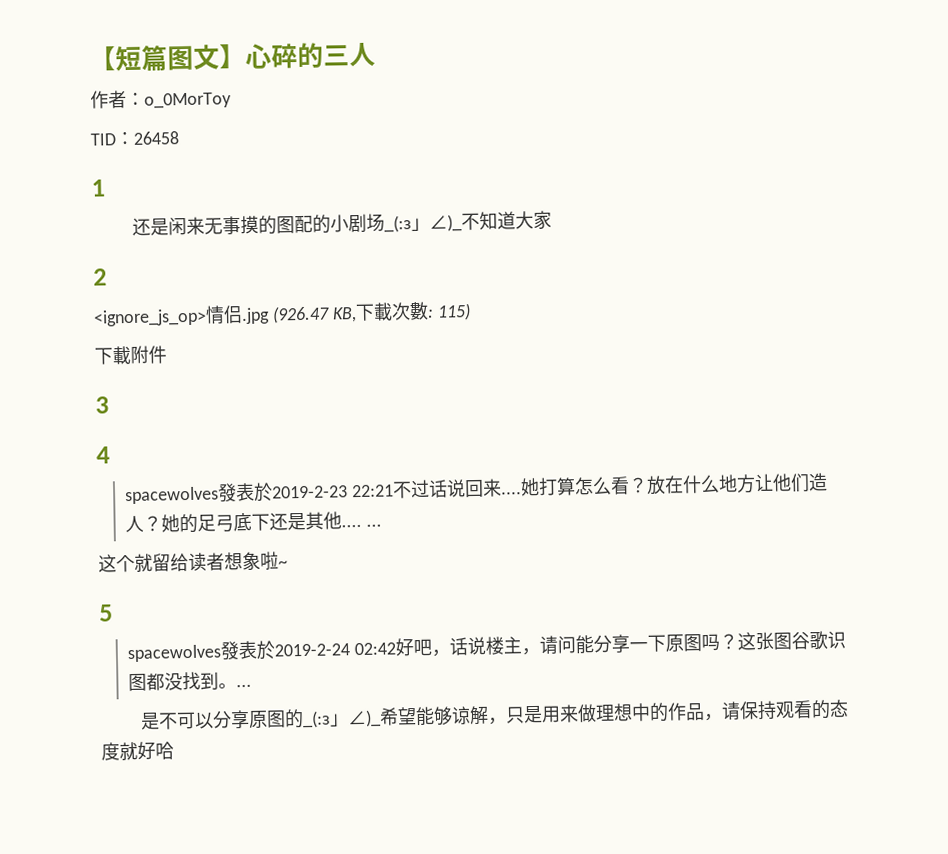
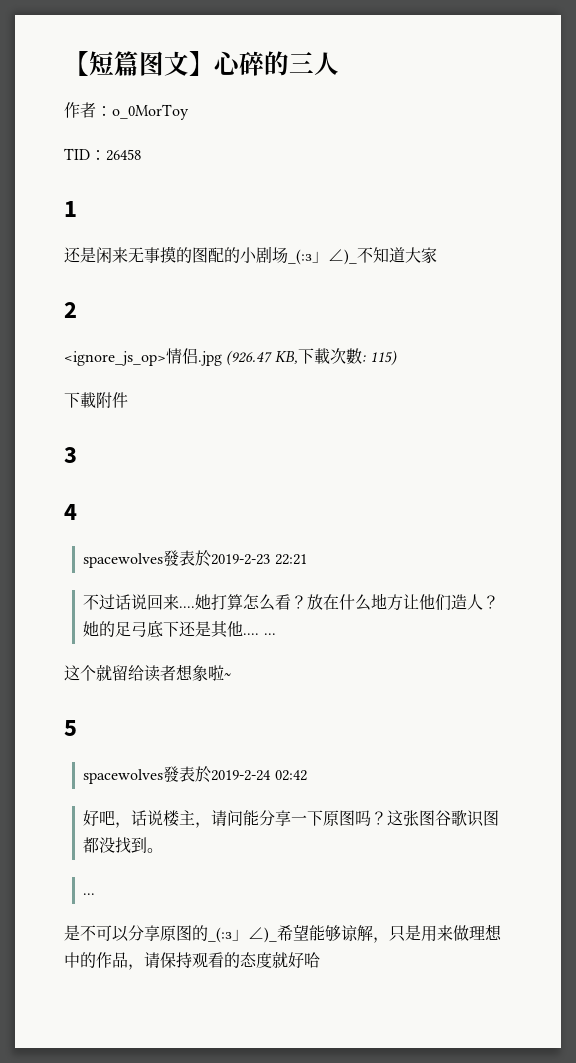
(395, 491) none -> (307, 559) //
(397, 649) none -> (307, 775) //
(238, 686) none -> (164, 850) //

